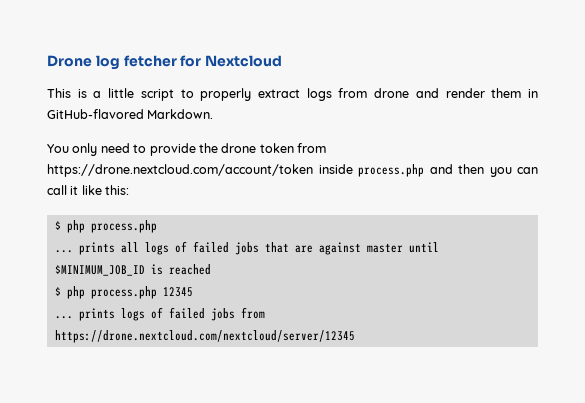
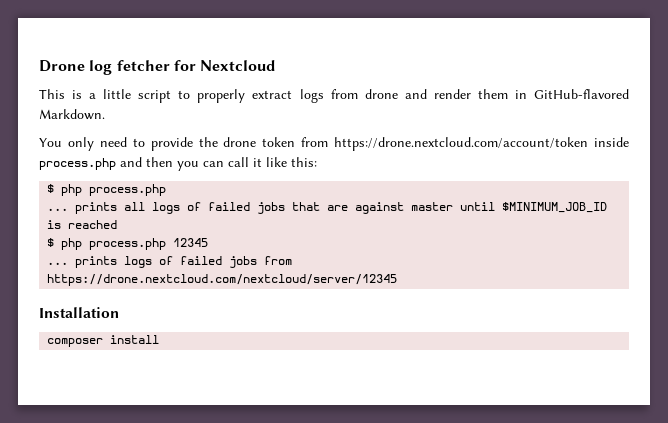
(355, 336) none -> [39,307,119,318] [47,335,160,347] // Installation // composer install

